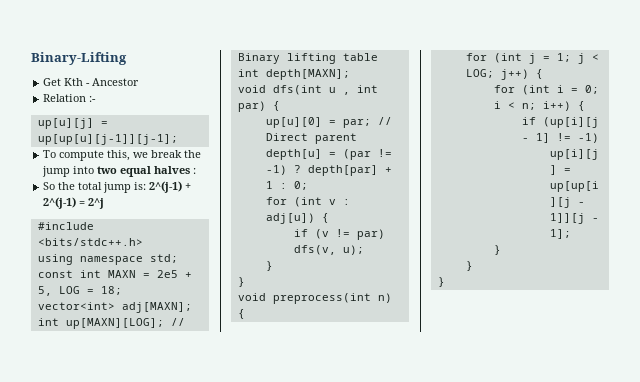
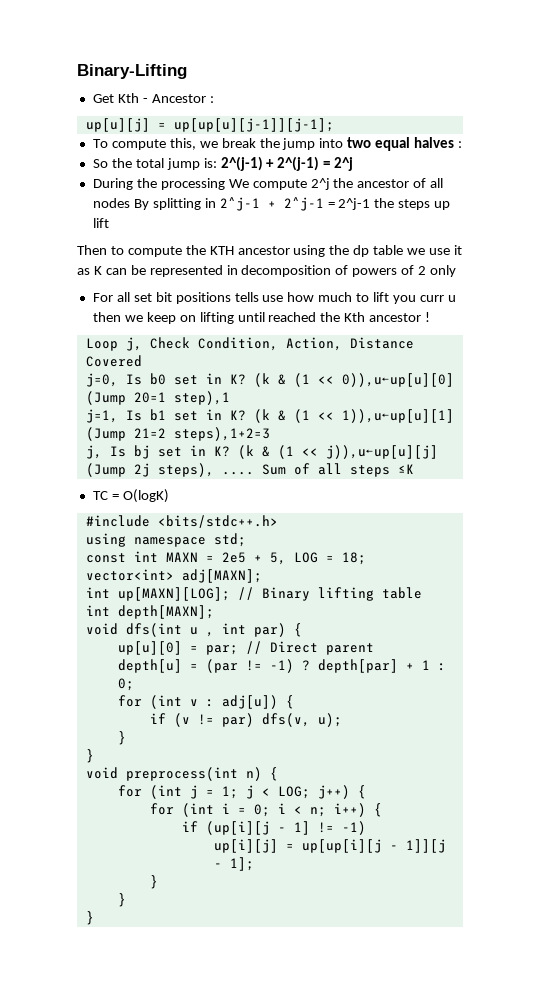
[43,94,97,102] // Relation :- -> [209,96,214,103] :
(105, 203) none -> [92,178,444,190] [92,197,451,211] [92,218,109,228] [77,245,462,257] [77,265,457,277] [92,292,456,304] [92,312,431,324] [85,337,414,351] [85,355,142,367] [85,373,454,387] [85,391,230,405] [85,409,454,423] [85,427,270,441] [85,445,438,459] [85,463,414,477] [92,489,169,503] // During the processing We compute 2^j the ancestor of all nodes By splitting in 2^j-1 + 2^j-1 = 2^j-1 the steps up lift // Then to compute the KTH ancestor using the dp table we use it as K can be represented in decomposition of powers of 2 only // For all set bit positions tells use how much to lift you curr u then we keep on lifting until reached the Kth ancestor ! // Loop j, Check Condition, Action, Distance Covered // j=0, Is b0 set in K? (k & (1 << 0)),u←up[u][0] (Jump 20=1 step),1 // j=1, Is b1 set in K? (k & (1 << 1)),u←up[u][1] (Jump 21=2 steps),1+2=3 // j, Is bj set in K? (k & (1 << j)),u←up[u][j] (Jump 2j steps), .... Sum of all steps ≤K // TC = O(logK)

